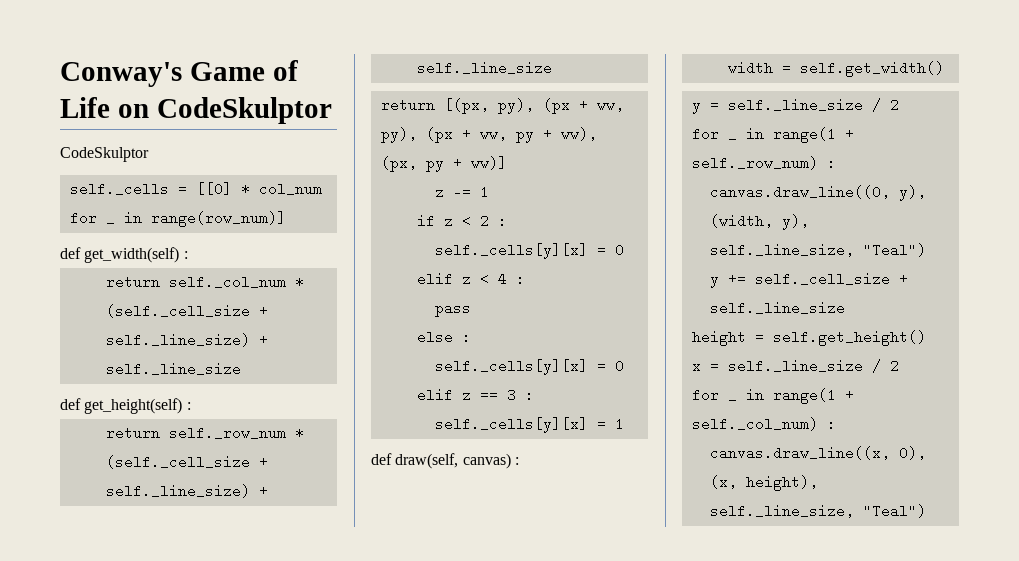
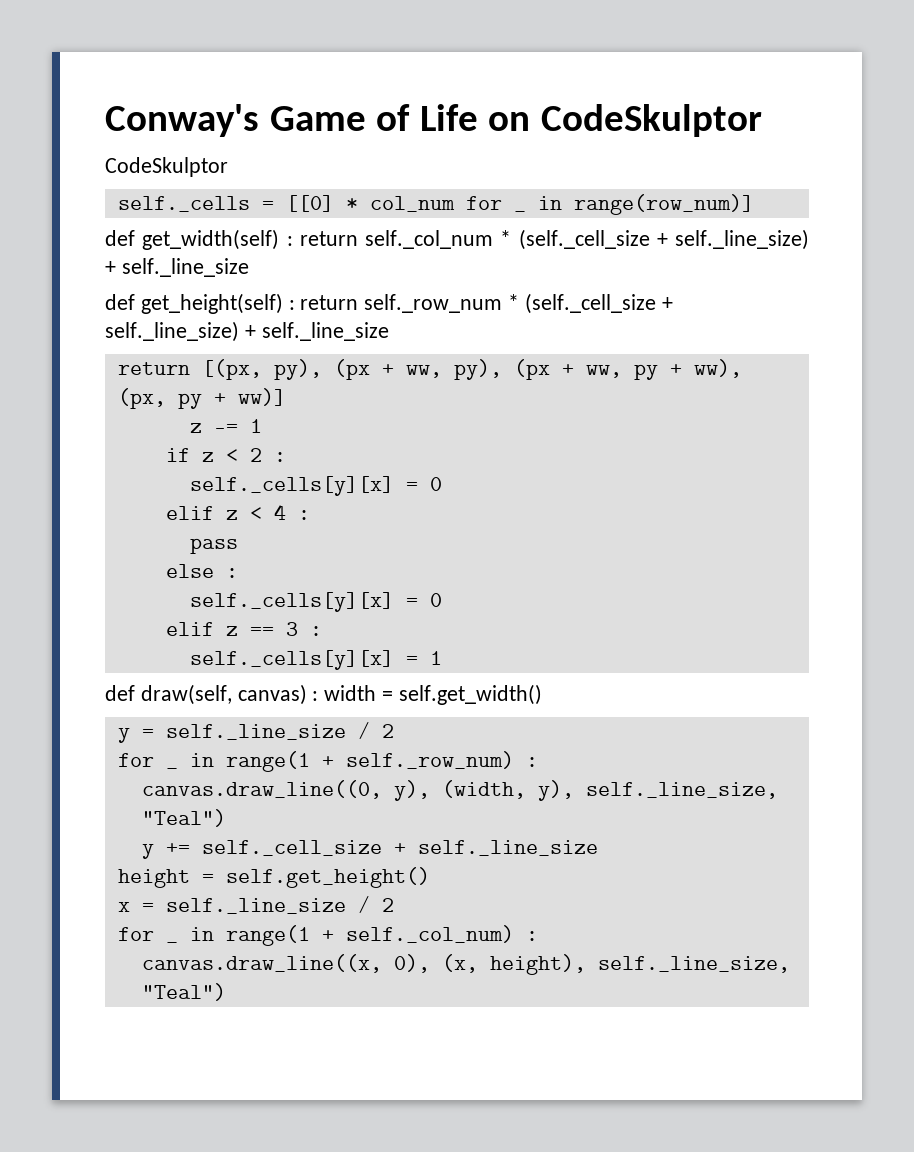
(188, 255) // -> (293, 241) none
(191, 406) // -> (295, 305) none
(519, 461) // -> (319, 696) none

